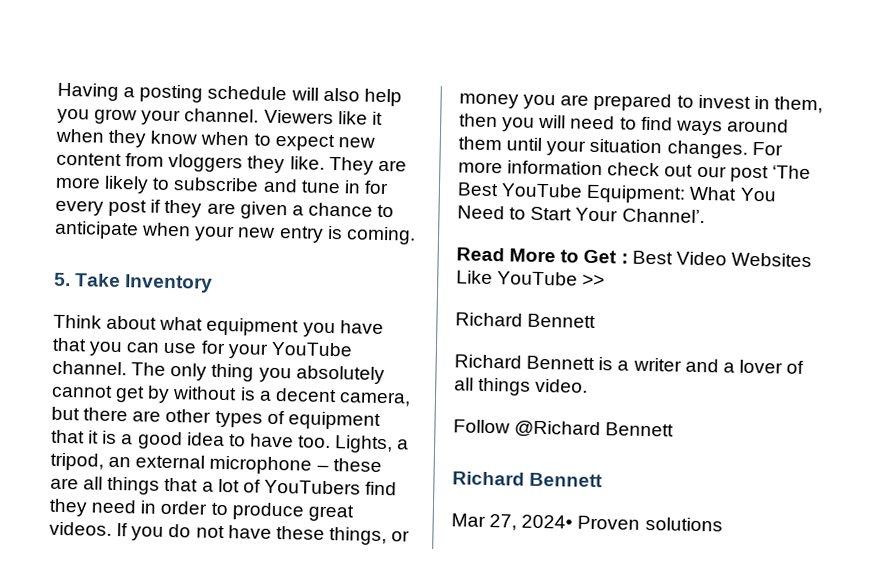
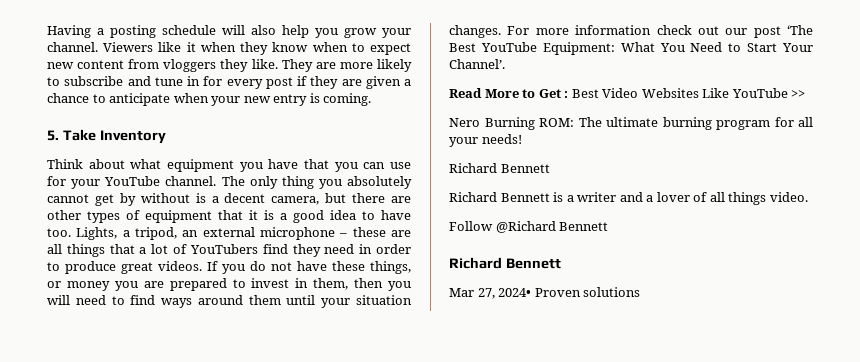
(606, 280) none -> [449,117,813,130] [449,134,522,147] // Nero Burning ROM: The ultimate burning program for all your needs!

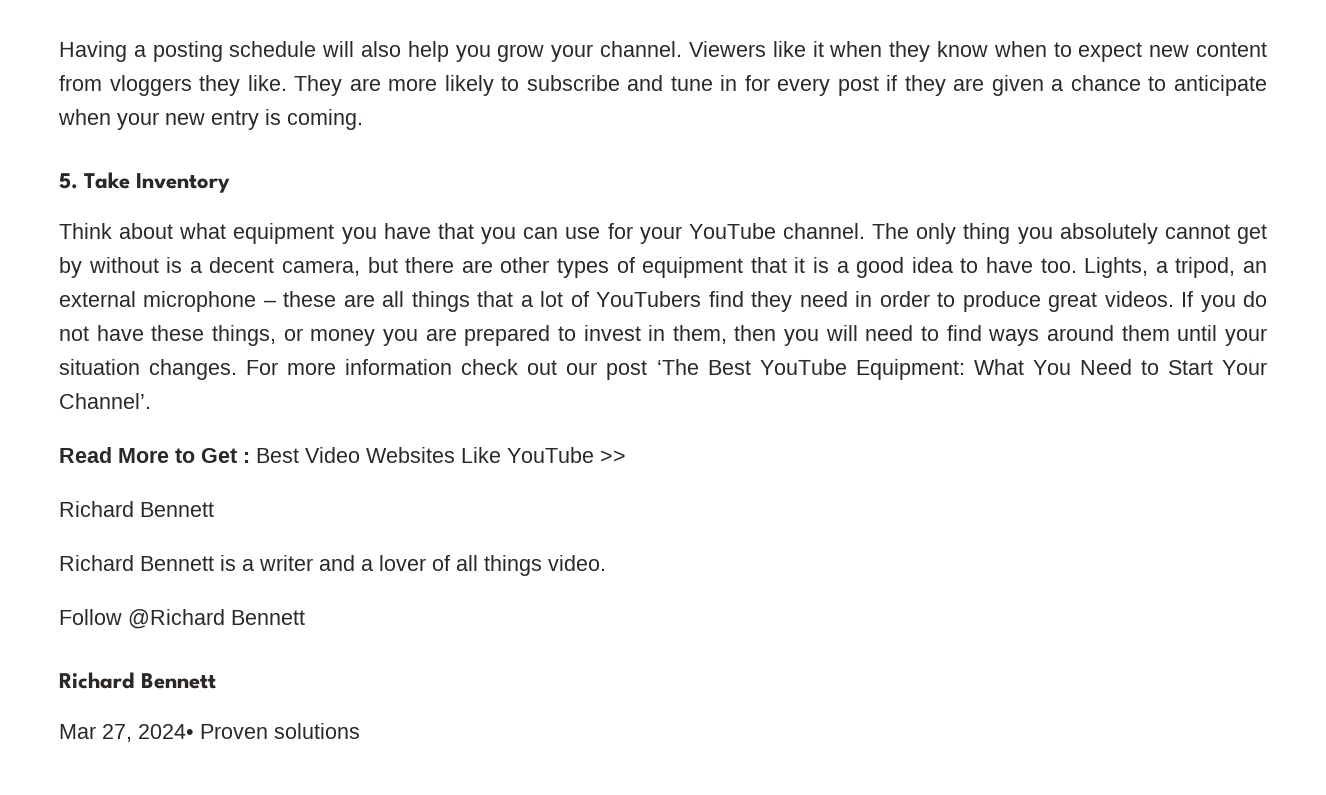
[449,117,813,130] [449,134,522,147] // Nero Burning ROM: The ultimate burning program for all your needs! -> (626, 456) none

